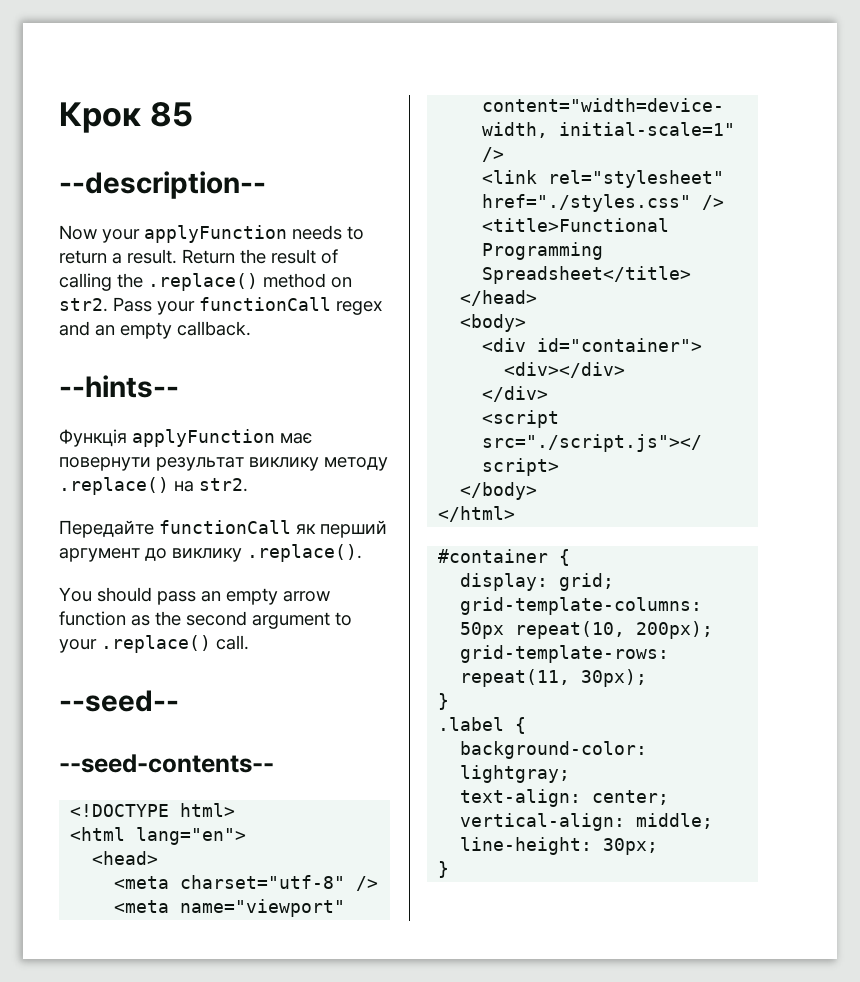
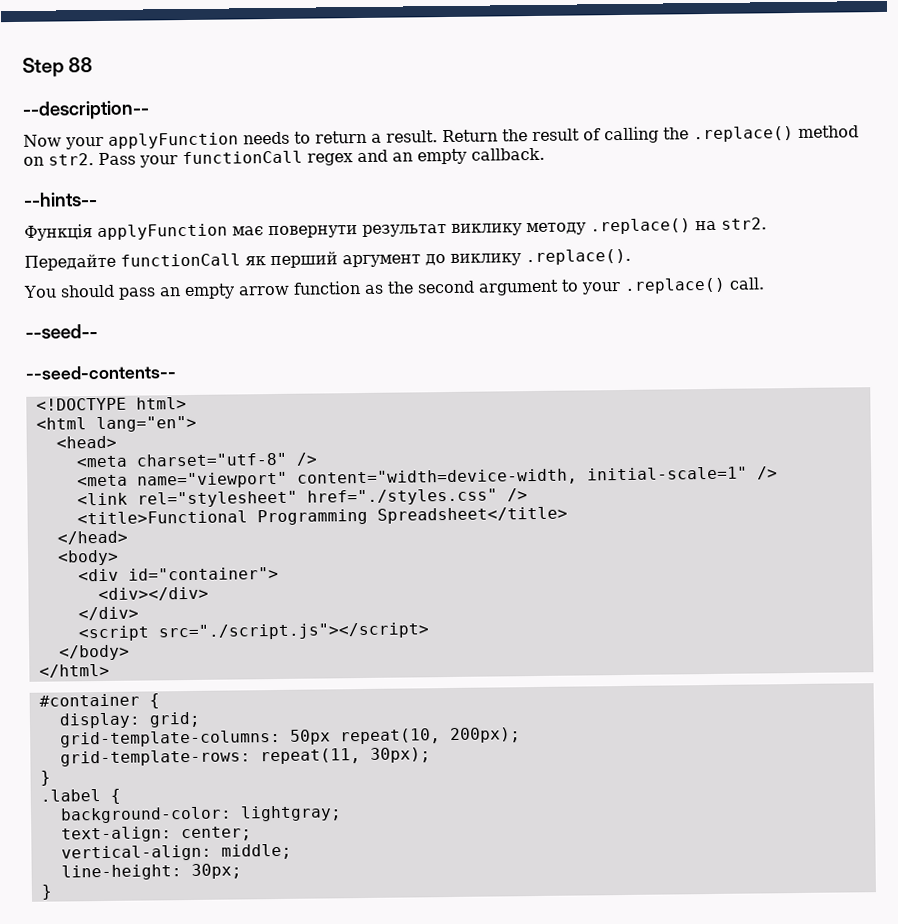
[59,102,194,133] Крок 85 -> [22,57,94,77] Step 88

